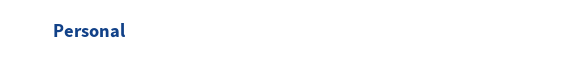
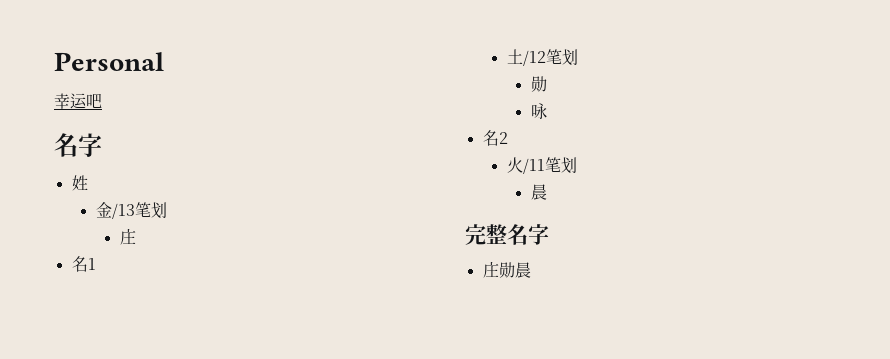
(126, 30) none -> [54,93,102,109] [54,133,102,157] [71,175,88,191] [95,202,167,219] [119,229,136,245] [71,256,96,272] [506,49,578,66] [530,76,547,92] [530,103,547,119] [482,130,508,146] [506,157,577,174] [530,184,547,200] [465,224,549,245] [482,262,531,278] // 幸运吧 // 名字 // 姓 // 金/13笔划 // 庄 // 名1 // 土/12笔划 // 勋 // 咏 // 名2 // 火/11笔划 // 晨 // 完整名字 // 庄勋晨

